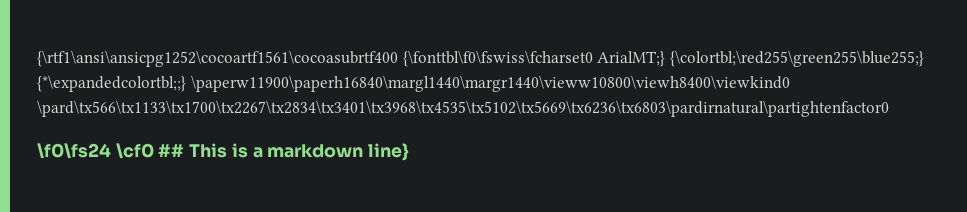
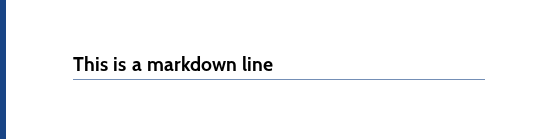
[37,50,924,67] [37,75,790,92] [37,100,889,117] [37,143,185,159] {\rtf1\ansi\ansicpg1252\cocoartf1561\cocoasubrtf400 {\fonttbl\f0\fswiss\fcharset0 ArialMT;} {\colortbl;\red255\green255\blue255;} {*\expandedcolortbl;;} \paperw11900\paperh16840\margl1440\margr1440\vieww10800\viewh8400\viewkind0 \pard\tx566\tx1133\tx1700\tx2267\tx2834\tx3401\tx3968\tx4535\tx5102\tx5669\tx6236\tx6803\pardirnatural\partightenfactor0 // \f0\fs24 \cf0 ## -> (73, 63) none
[368,143,410,161] line} -> [242,56,274,71] line

